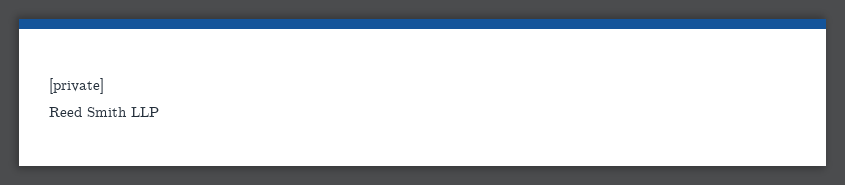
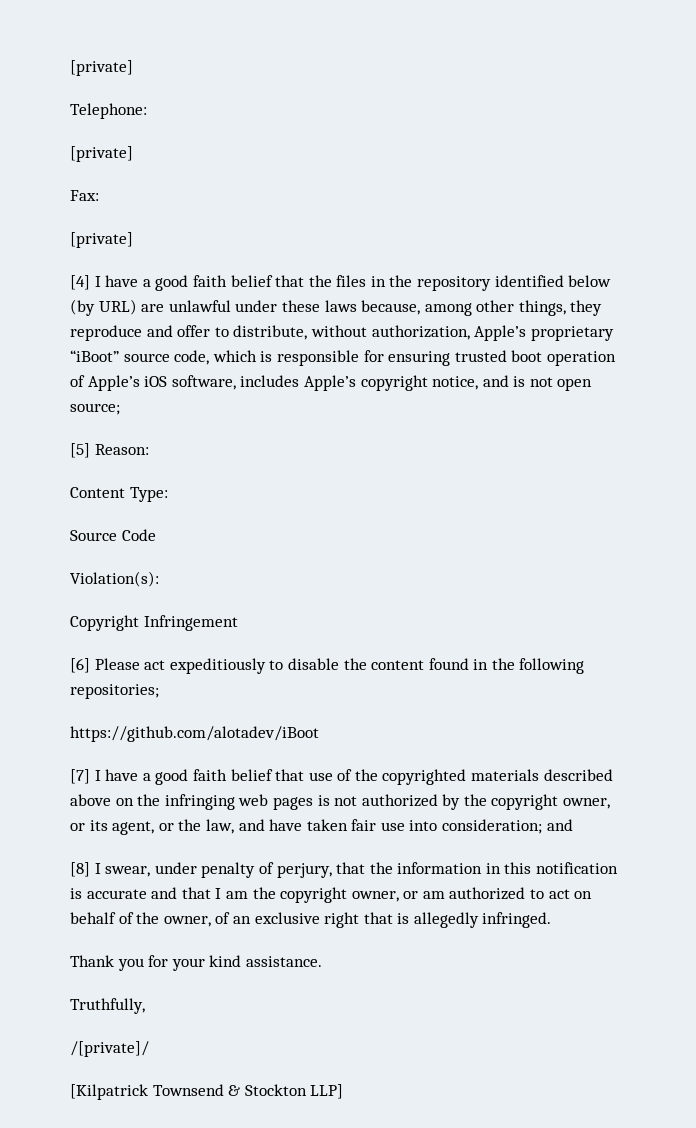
[49,78,104,94] [49,107,159,117] [private] // Reed Smith LLP -> [70,60,133,76] [70,103,147,119] [70,146,133,162] [70,190,99,201] [70,232,133,248] [70,275,612,291] [70,299,603,316] [70,325,614,341] [70,350,616,366] [70,375,593,391] [70,403,120,415] [70,443,149,458] [70,487,168,502] [70,529,156,541] [70,571,159,587] [70,615,238,631] [70,658,585,674] [70,684,159,699] [70,726,319,742] [70,769,613,785] [70,794,611,810] [70,819,573,835] [70,862,619,878] [70,887,593,903] [70,912,552,928] [70,955,322,971] [70,998,145,1014] [70,1041,149,1057] [70,1084,344,1100] [private] // Telephone: // [private] // Fax: // [private] // [4] I have a good faith belief that the files in the repository identified below (by URL) are unlawful under these laws because, among other things, they reproduce and offer to distribute, without authorization, Apple’s proprietary “iBoot” source code, which is responsible for ensuring trusted boot operation of Apple’s iOS software, includes Apple’s copyright notice, and is not open source; // [5] Reason: // Content Type: // Source Code // Violation(s): // Copyright Infringement // [6] Please act expeditiously to disable the content found in the following repositories; // https://github.com/alotadev/iBoot // [7] I have a good faith belief that use of the copyrighted materials described above on the infringing web pages is not authorized by the copyright owner, or its agent, or the law, and have taken fair use into consideration; and // [8] I swear, under penalty of perjury, that the information in this notification is accurate and that I am the copyright owner, or am authorized to act on behalf of the owner, of an exclusive right that is allegedly infringed. // Thank you for your kind assistance. // Truthfully, // /[private]/ // [Kilpatrick Townsend & Stockton LLP]

